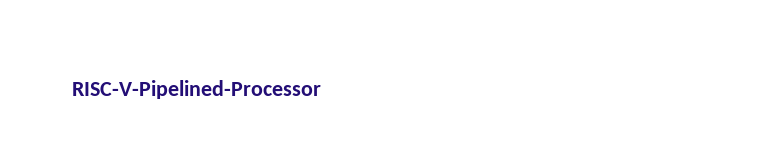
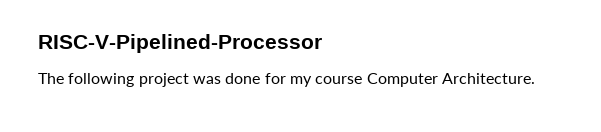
(321, 89) none -> [38,73,535,87] // The following project was done for my course Computer Architecture.

